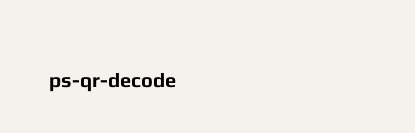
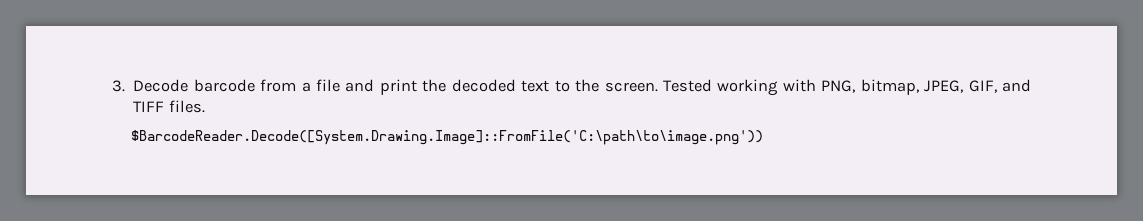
[49,73,176,92] ps-qr-decode -> [112,79,1031,96] [133,100,205,113] [130,130,763,145] 3. Decode barcode from a file and print the decoded text to the screen. Tested working with PNG, bitmap, JPEG, GIF, and TIFF files. // $BarcodeReader.Decode([System.Drawing.Image]::FromFile('C:\path\to\image.png'))

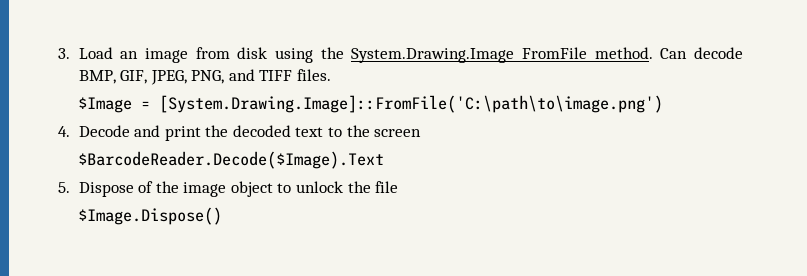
[133,79,340,92] Decode barcode from a file -> [78,47,743,63] [78,69,332,85] [78,95,664,113] [58,125,130,137] Load an image from disk using the System.Drawing.Image FromFile method. Can decode BMP, GIF, JPEG, PNG, and TIFF files. // $Image = [System.Drawing.Image]::FromFile('C:\path\to\image.png') // 4. Decode
[604,79,1031,96] [133,100,205,113] [130,130,763,145] screen. Tested working with PNG, bitmap, JPEG, GIF, and TIFF files. // $BarcodeReader.Decode([System.Drawing.Image]::FromFile('C:\path\to\image.png')) -> [374,129,422,137] [78,151,385,169] [58,181,399,197] [78,207,223,225] screen // $BarcodeReader.Decode($Image).Text // 5. Dispose of the image object to unlock the file // $Image.Dispose()

